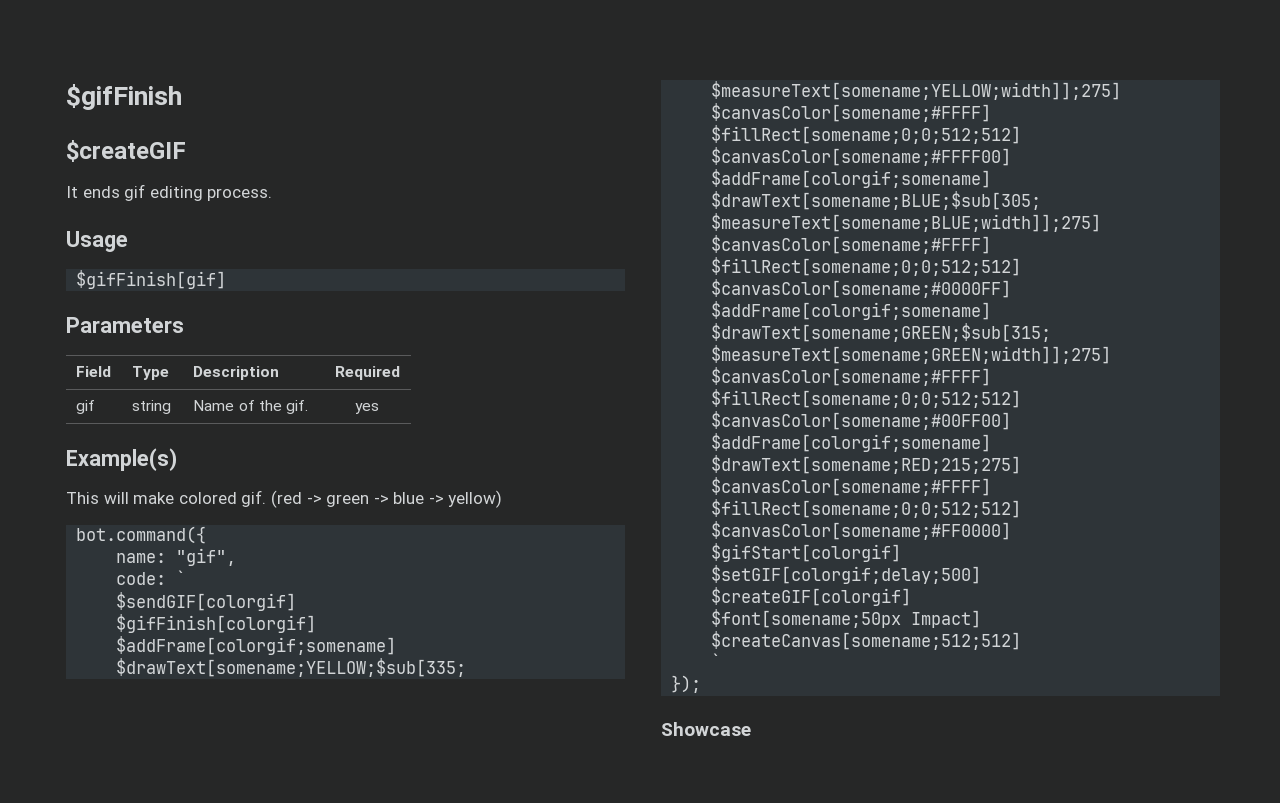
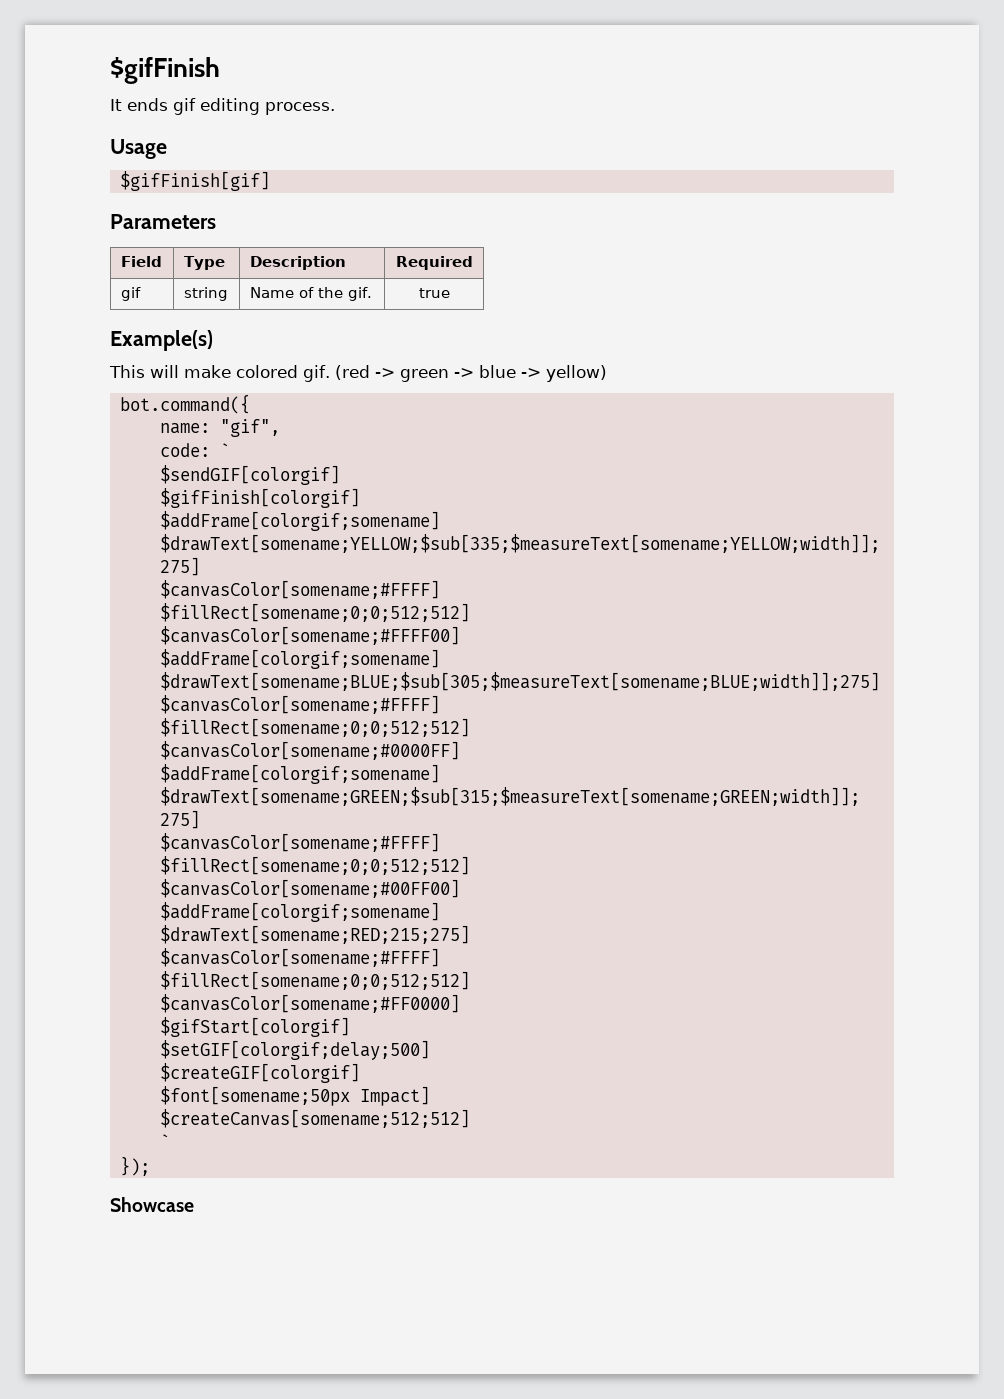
[66,140,186,162] // $createGIF -> (220, 70) none
[355,403,379,414] yes -> [418,288,450,298] true

